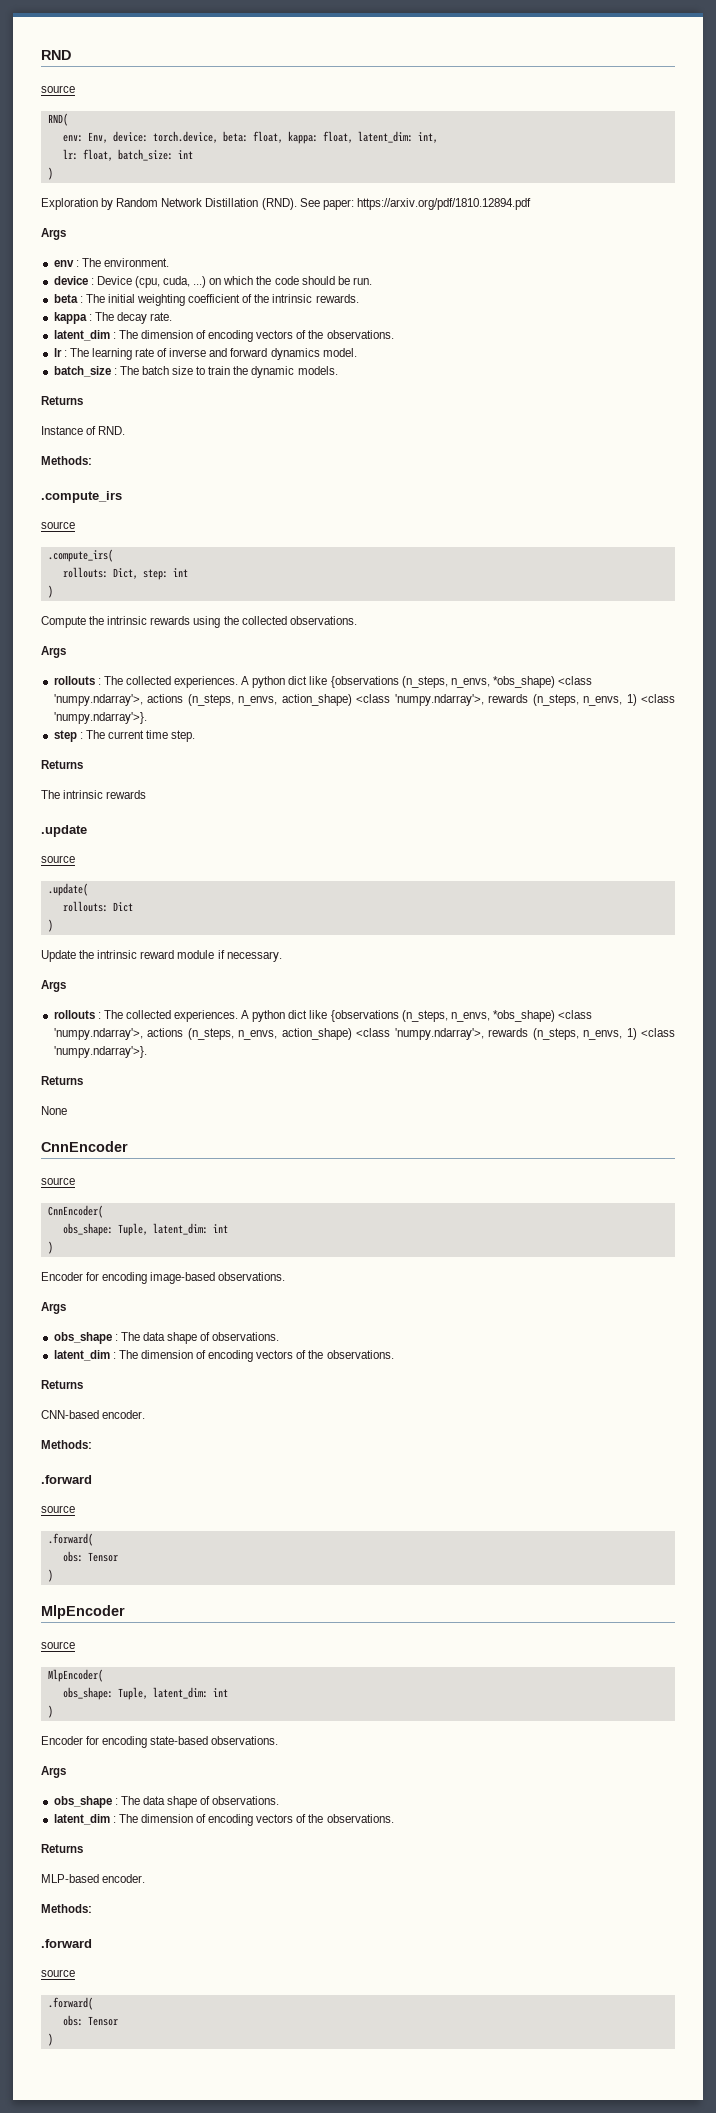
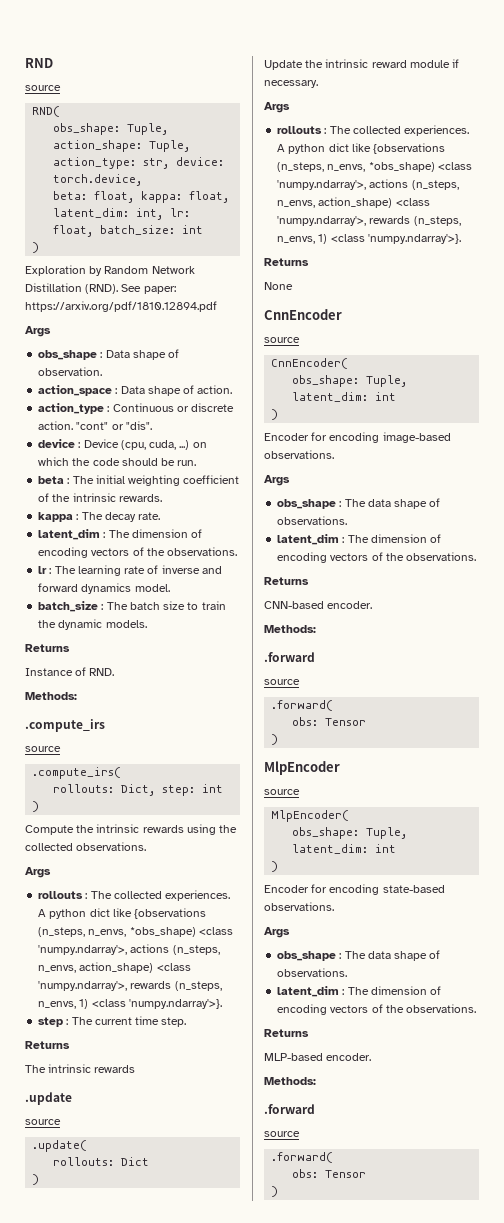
[62,132,108,143] env: Env, -> [53,123,169,135] [53,140,191,152] [53,157,170,169] obs_shape: Tuple, action_shape: Tuple, action_type: str,
(218, 137) none -> (143, 180) //
(438, 137) // -> (164, 214) none
[53,258,169,267] env : The environment. -> [38,349,180,360] [38,367,103,376] [38,385,233,396] [38,403,235,414] [38,421,152,430] obs_shape : Data shape of observation. // action_space : Data shape of action. // action_type : Continuous or discrete action. "cont" or "dis".

